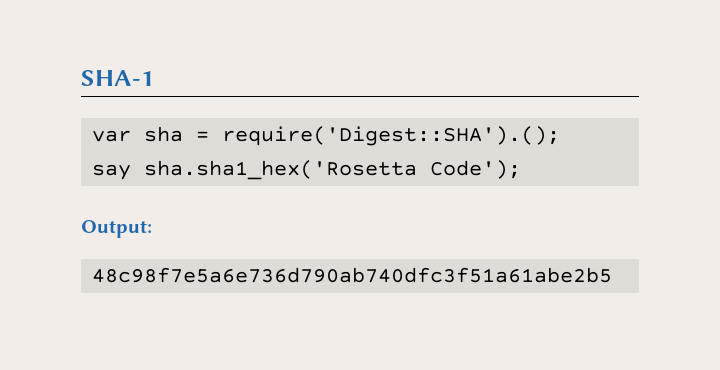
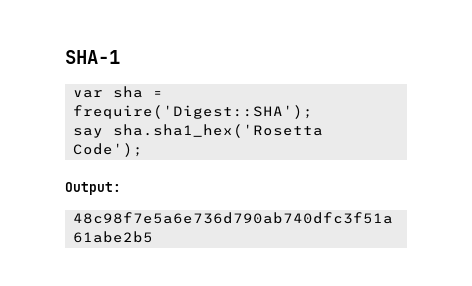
[221,126,560,146] require('Digest::SHA').(); -> [72,105,313,119] frequire('Digest::SHA');

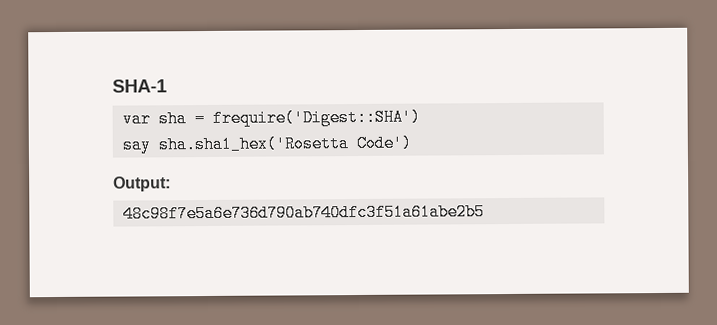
[72,105,313,119] frequire('Digest::SHA'); -> [211,108,421,127] frequire('Digest::SHA')
[72,143,143,157] Code'); -> [355,134,412,153] Code')

